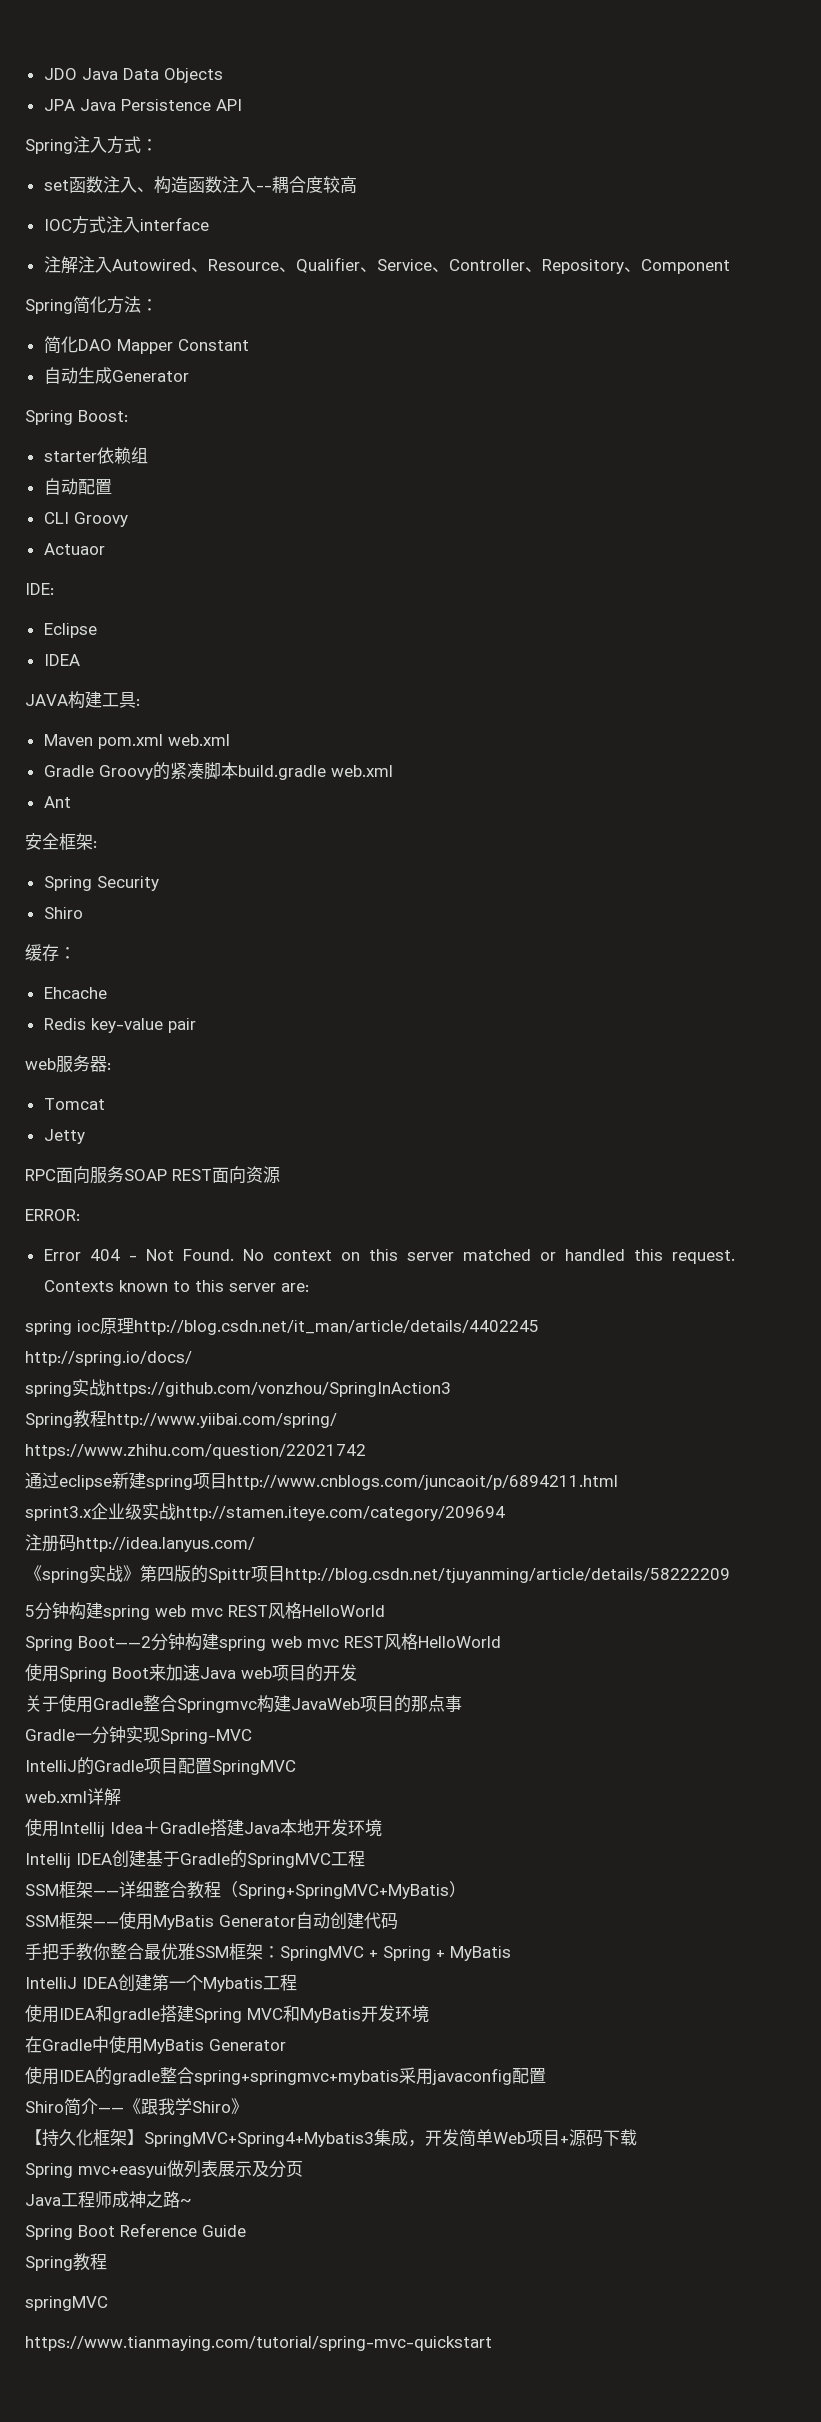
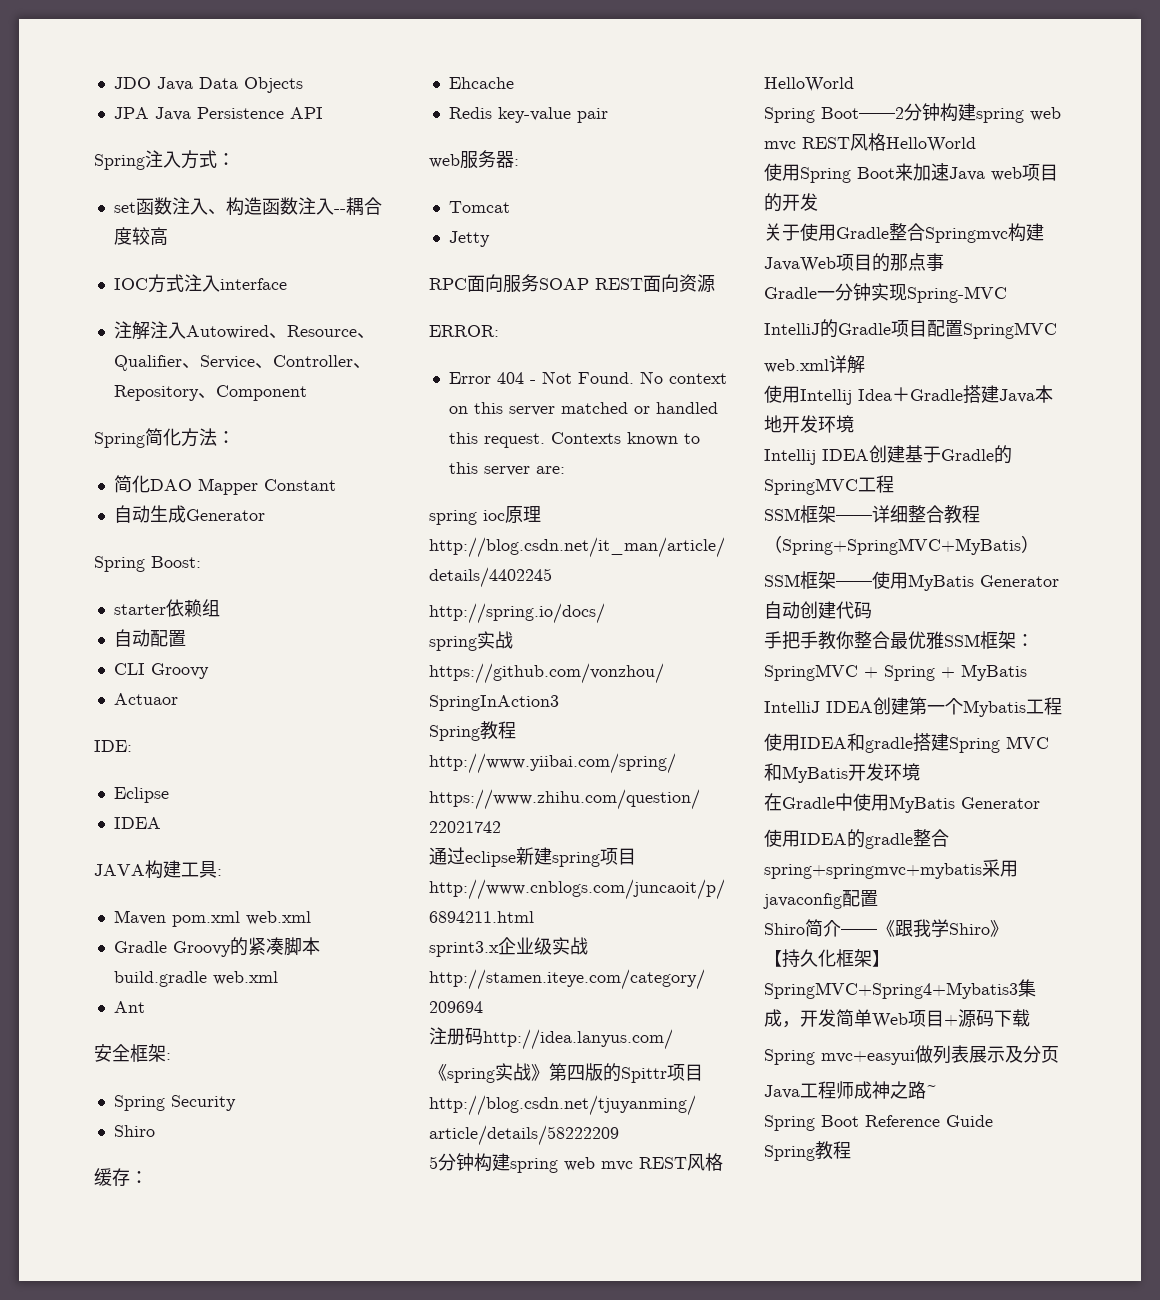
[25,2296,108,2311] [25,2336,492,2351] // springMVC // https://www.tianmaying.com/tutorial/spring-mvc-quickstart -> (851, 1150) none

